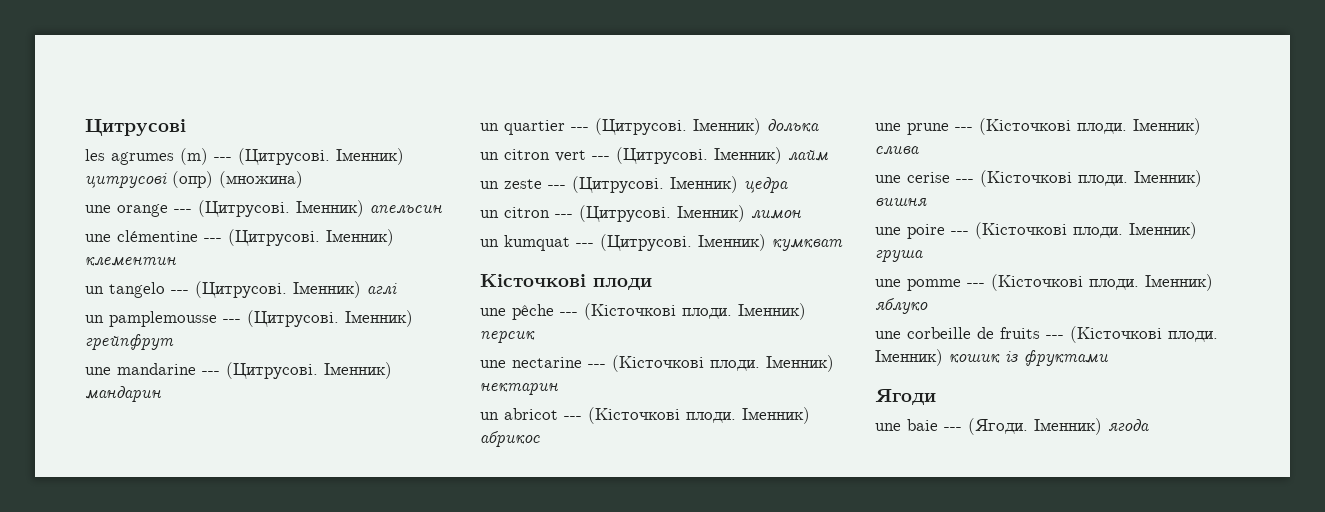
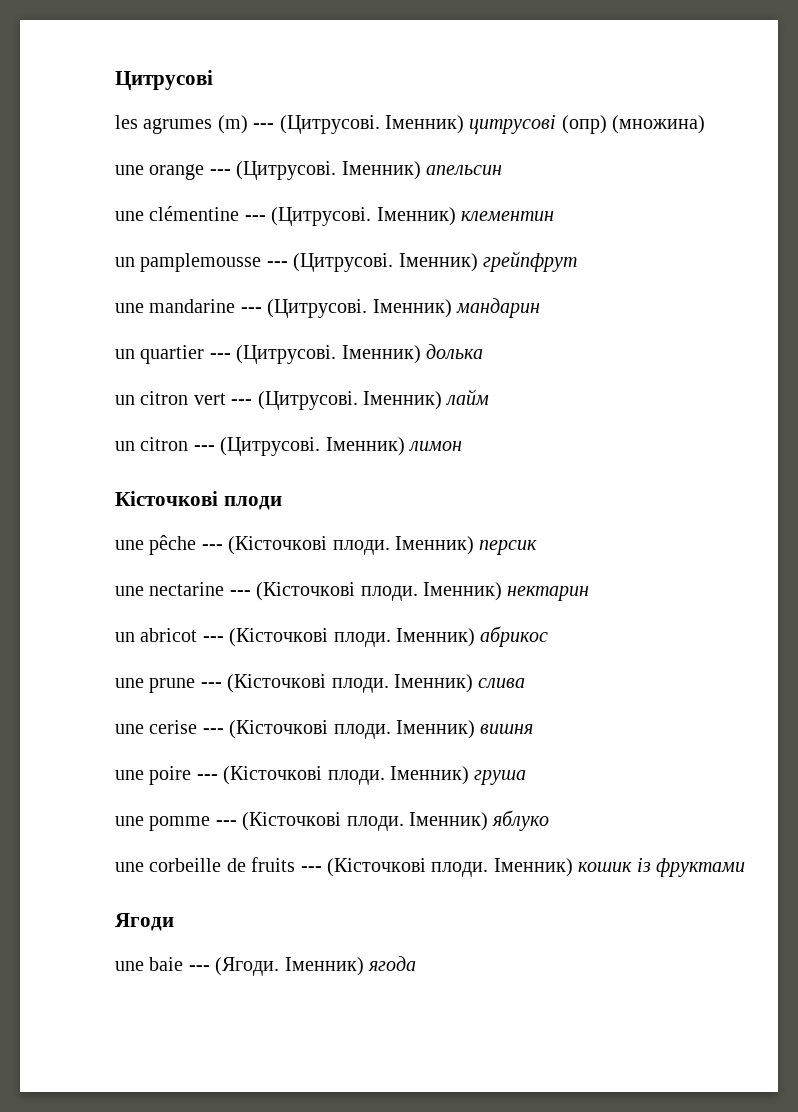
[85,281,397,298] // un tangelo --- (Цитрусові. Іменник) аглі -> (554, 216) none
[480,176,788,194] // un zeste --- (Цитрусові. Іменник) цедра -> (490, 397) none
[480,234,843,251] // un kumquat --- (Цитрусові. Іменник) кумкват -> (462, 446) none

